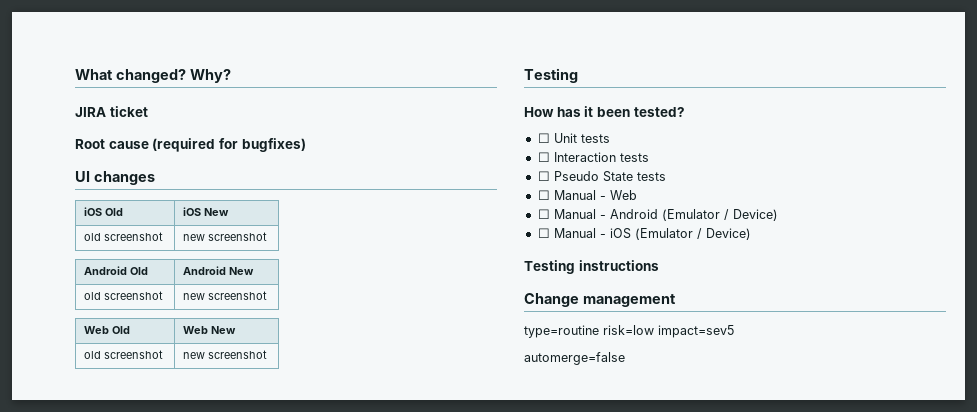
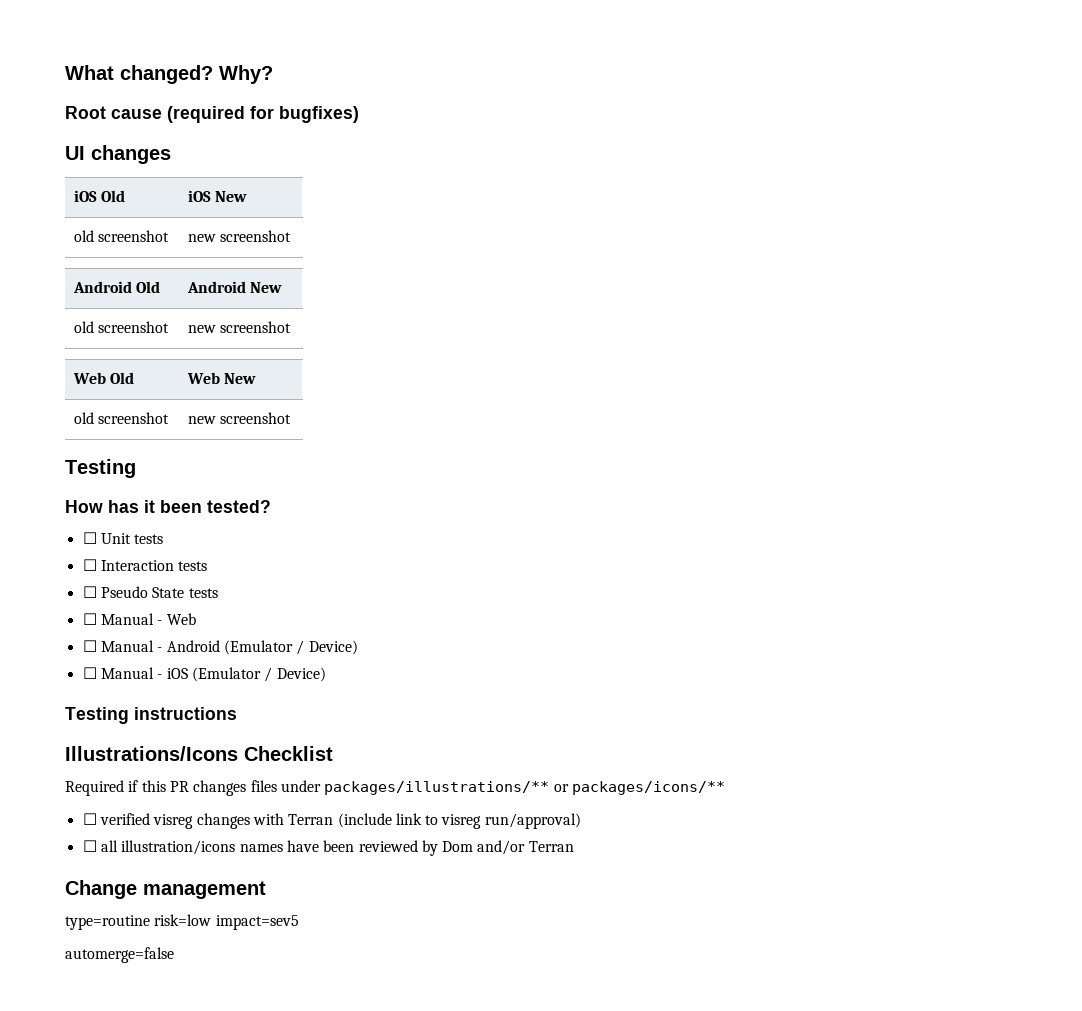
[75,106,148,117] // JIRA ticket -> (273, 74) none
(659, 265) none -> [65,746,333,761] [65,780,725,796] [82,813,581,829] [82,840,574,856] // Illustrations/Icons Checklist // Required if this PR changes files under packages/illustrations/** or packages/icons/** // ☐ verified visreg changes with Terran (include link to visreg run/approval) // ☐ all illustration/icons names have been reviewed by Dom and/or Terran

